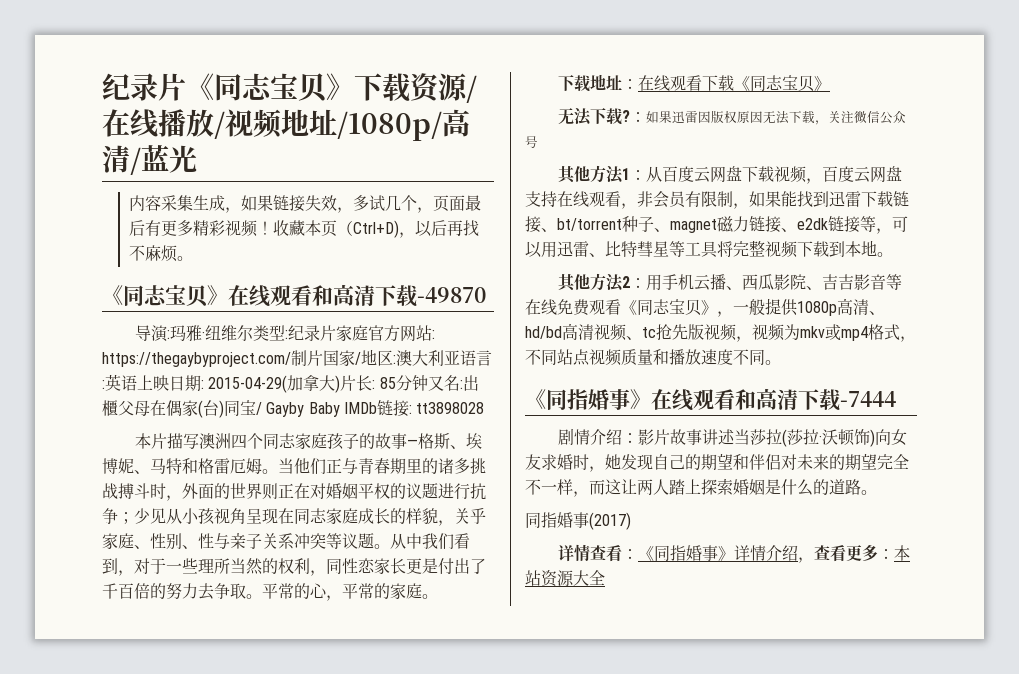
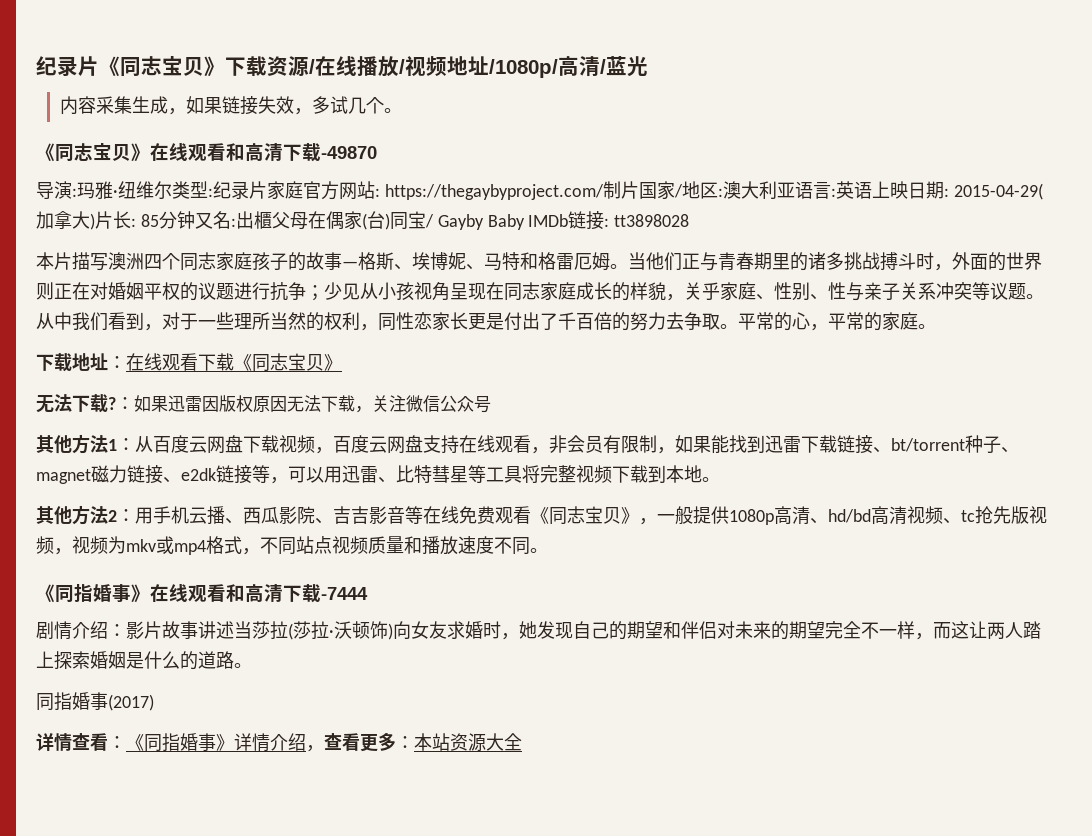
[417,195,482,213] [129,220,480,238] [129,245,178,262] ，页面最后有更多精彩视频！收藏本页（Ctrl+D)，以后再找不麻烦 -> (384, 105) none

